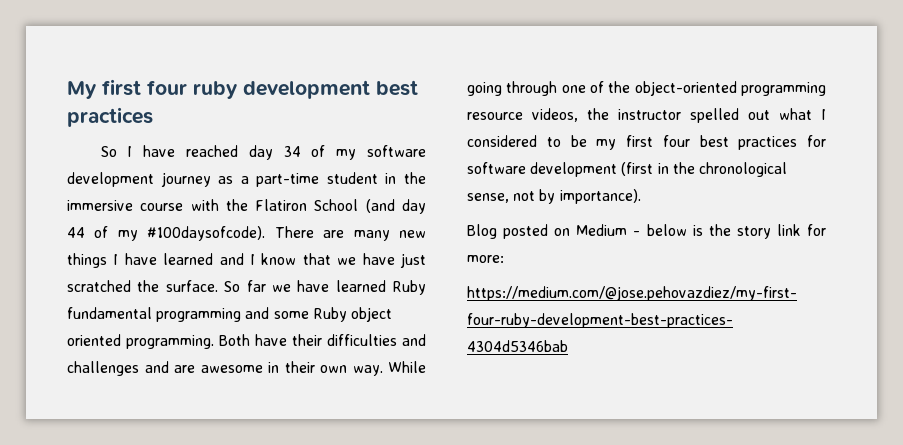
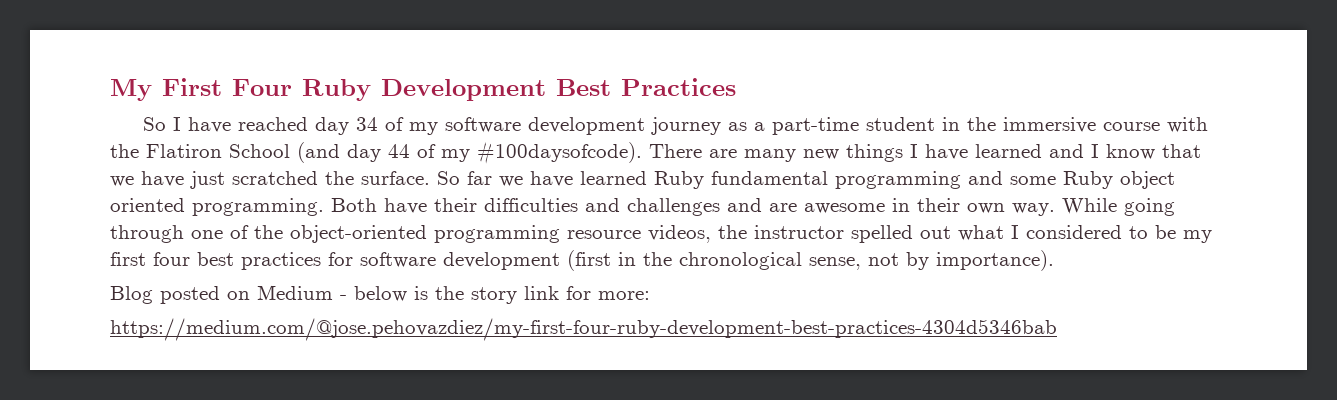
[102,79,418,99] [67,107,153,127] first four ruby development best practices -> [162,78,736,101] First Four Ruby Development Best Practices

